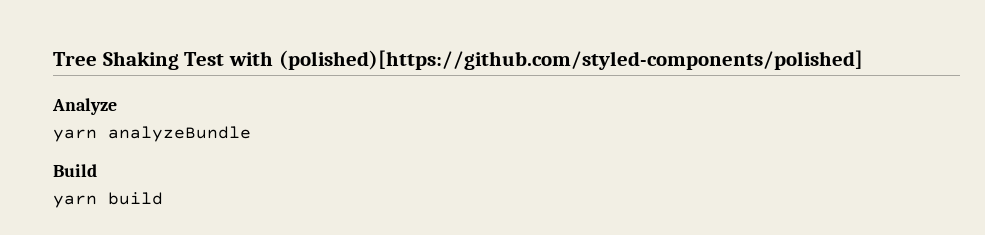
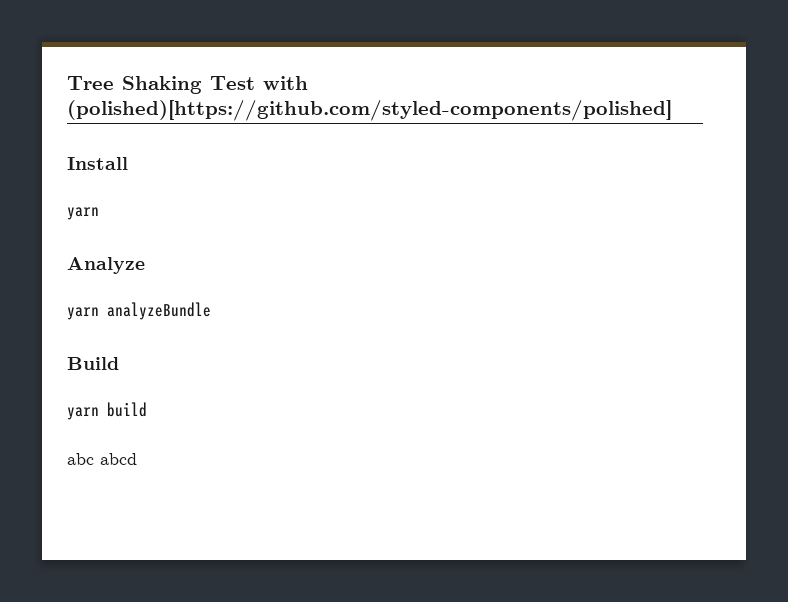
(863, 60) none -> [67,157,128,170] [67,207,99,220] // Install // yarn
(163, 198) none -> [67,453,137,465] // abc abcd

